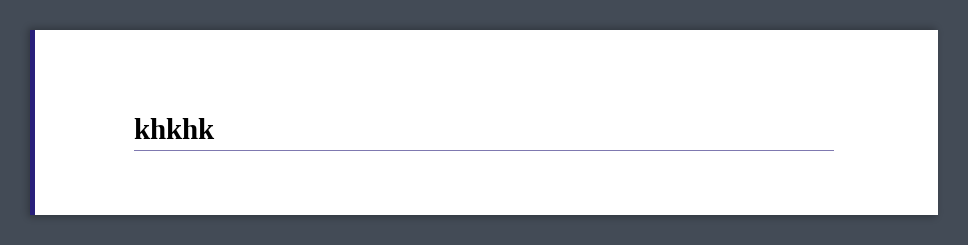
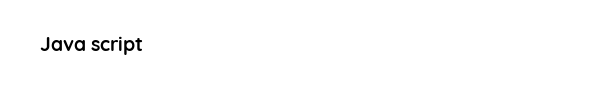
[134,118,215,139] khkhk -> [40,36,144,55] Java script

